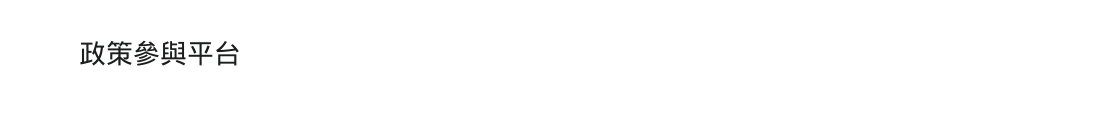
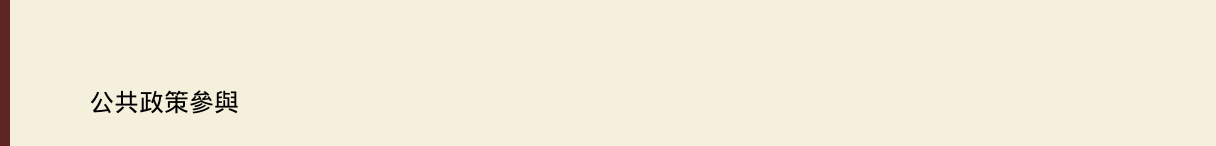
(79, 53) none -> [89,90,139,114] 公共
[187,41,241,66] 平台 -> (239, 102) none

